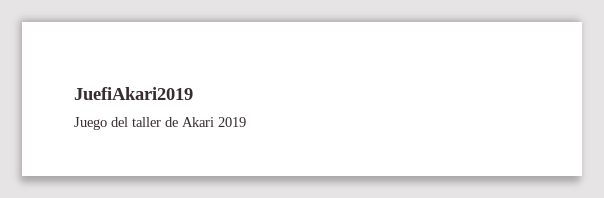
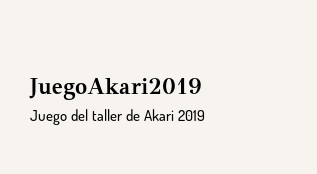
[74,87,193,100] JuefiAkari2019 -> [29,78,202,100] JuegoAkari2019

